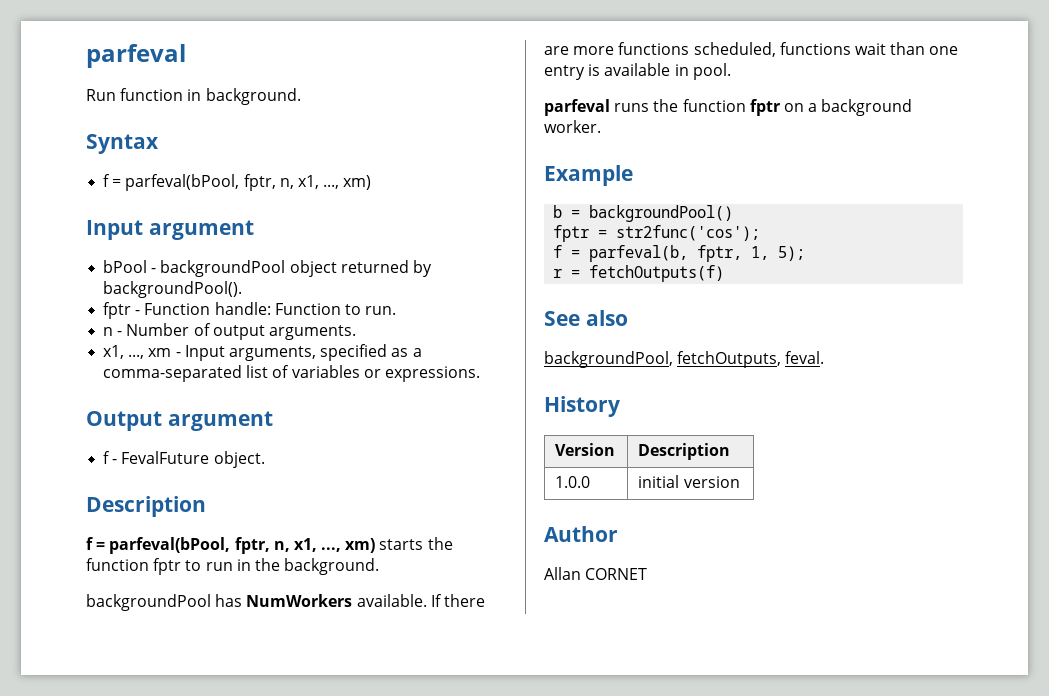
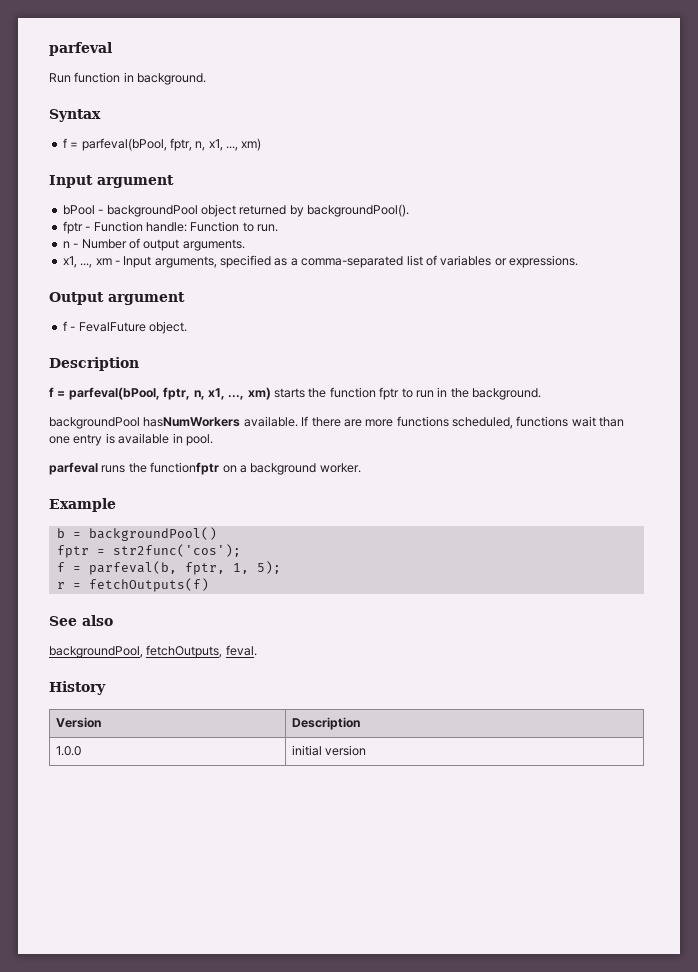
[215,594,353,607] has NumWorkers -> [143,417,241,427] hasNumWorkers
[682,99,780,116] function fptr -> [150,462,220,475] functionfptr
[544,526,618,542] [544,567,648,580] // Author // Allan CORNET -> (367, 750) none

